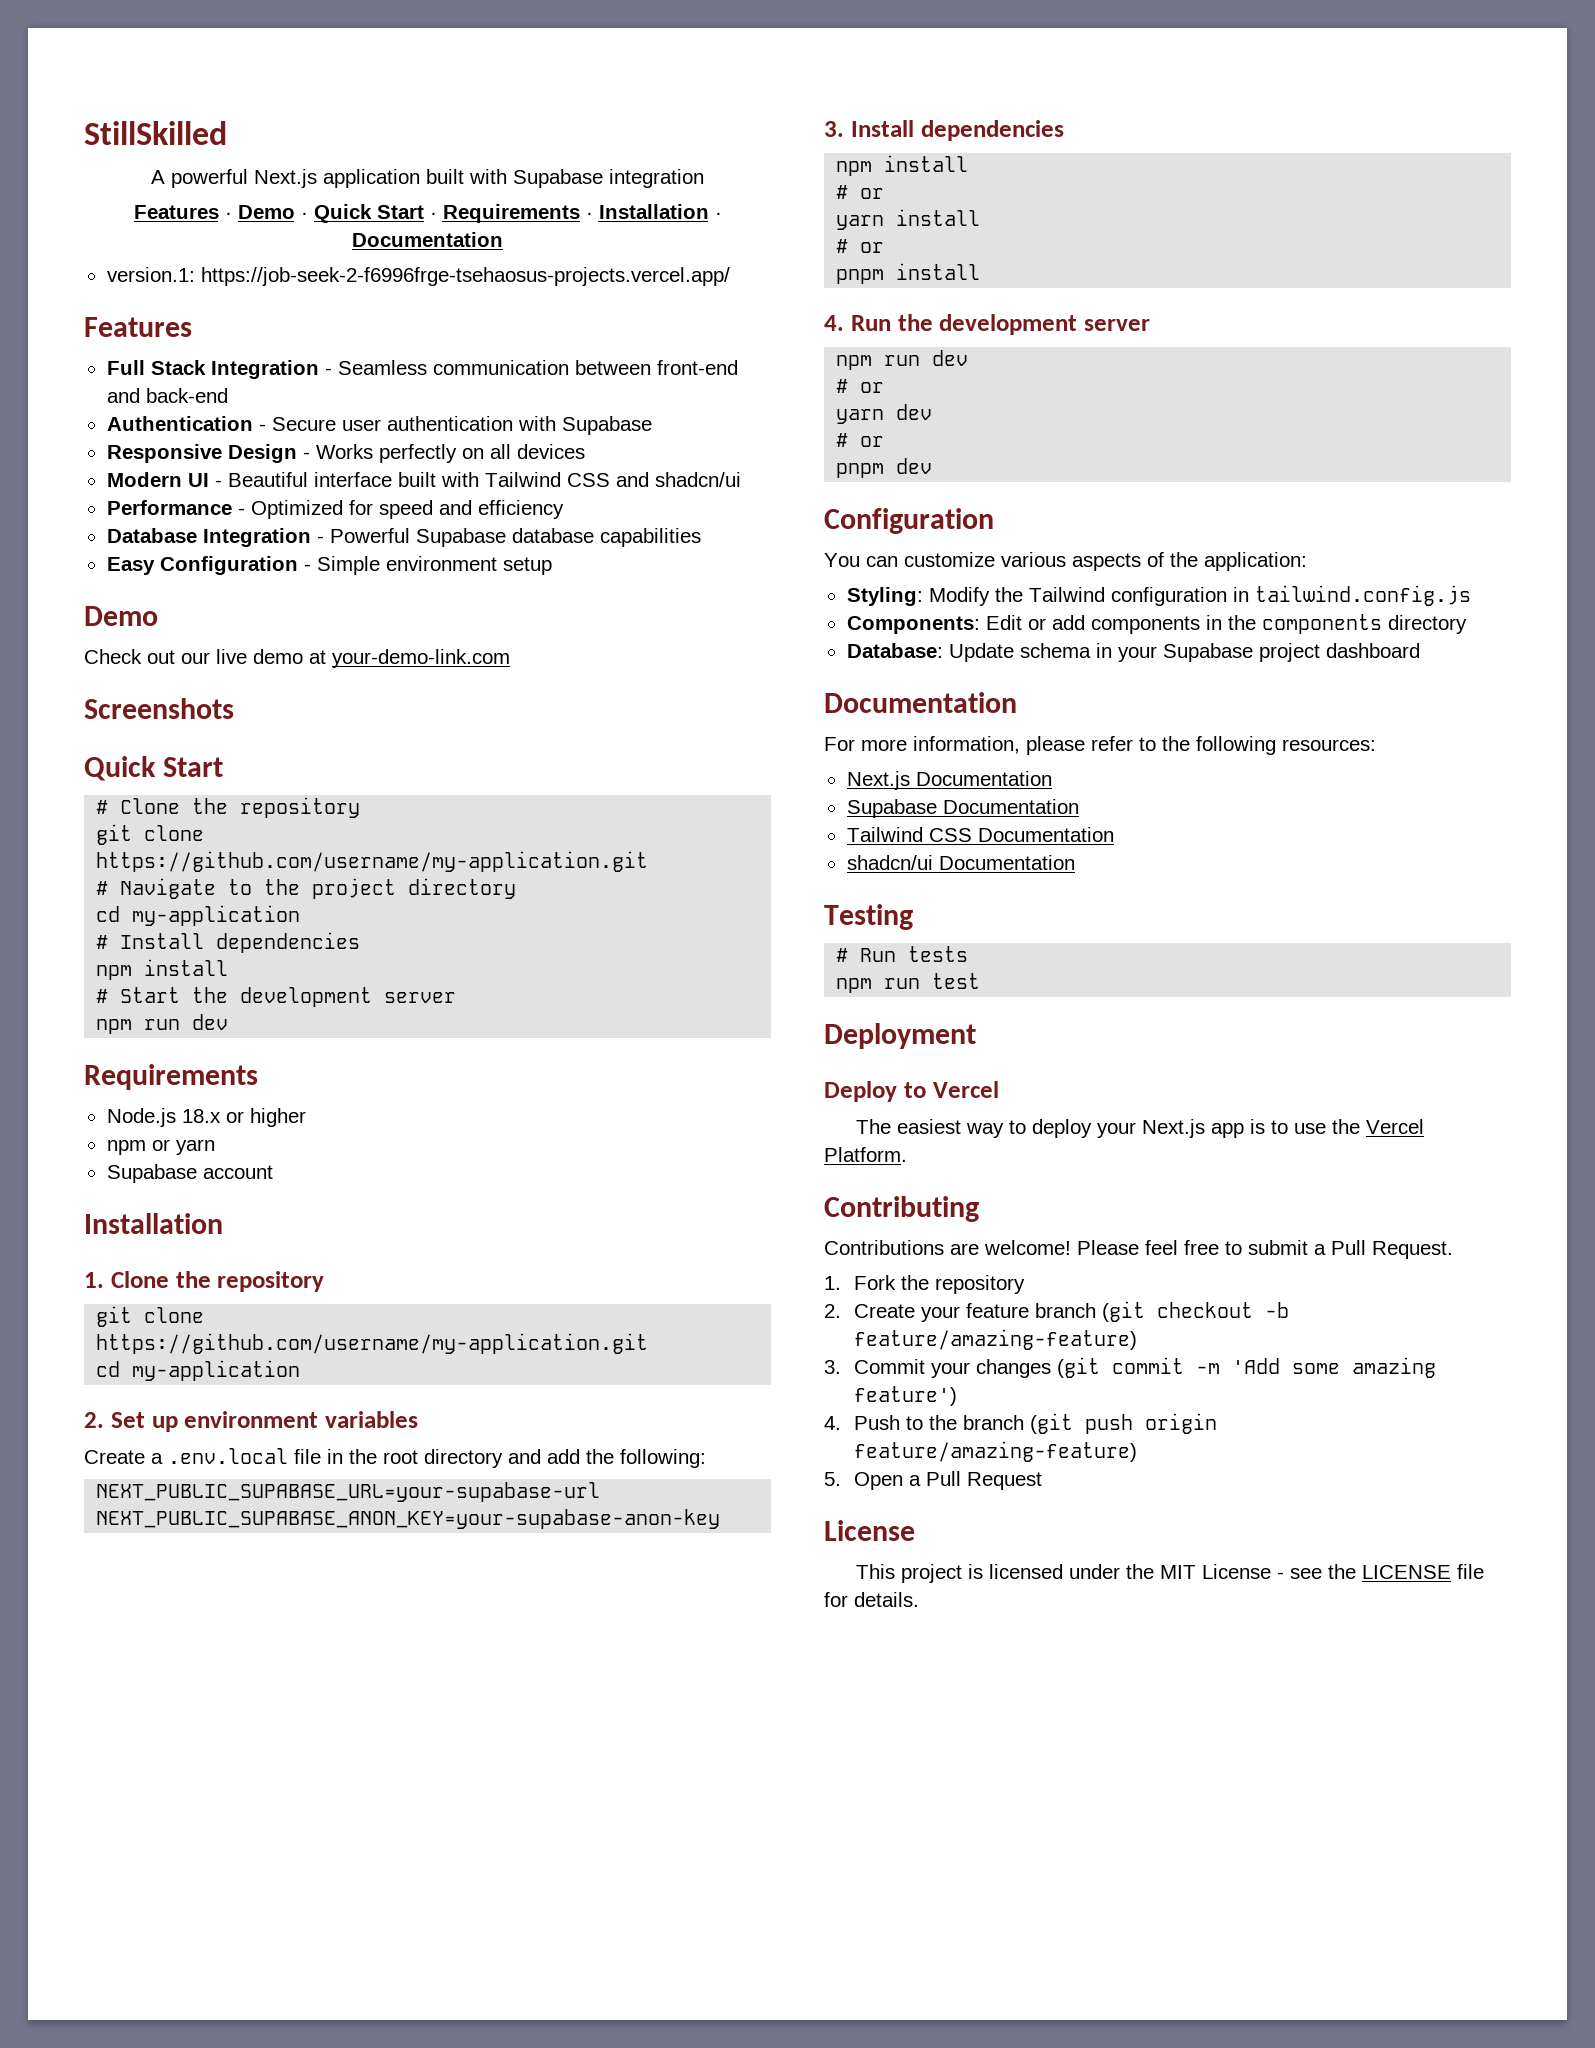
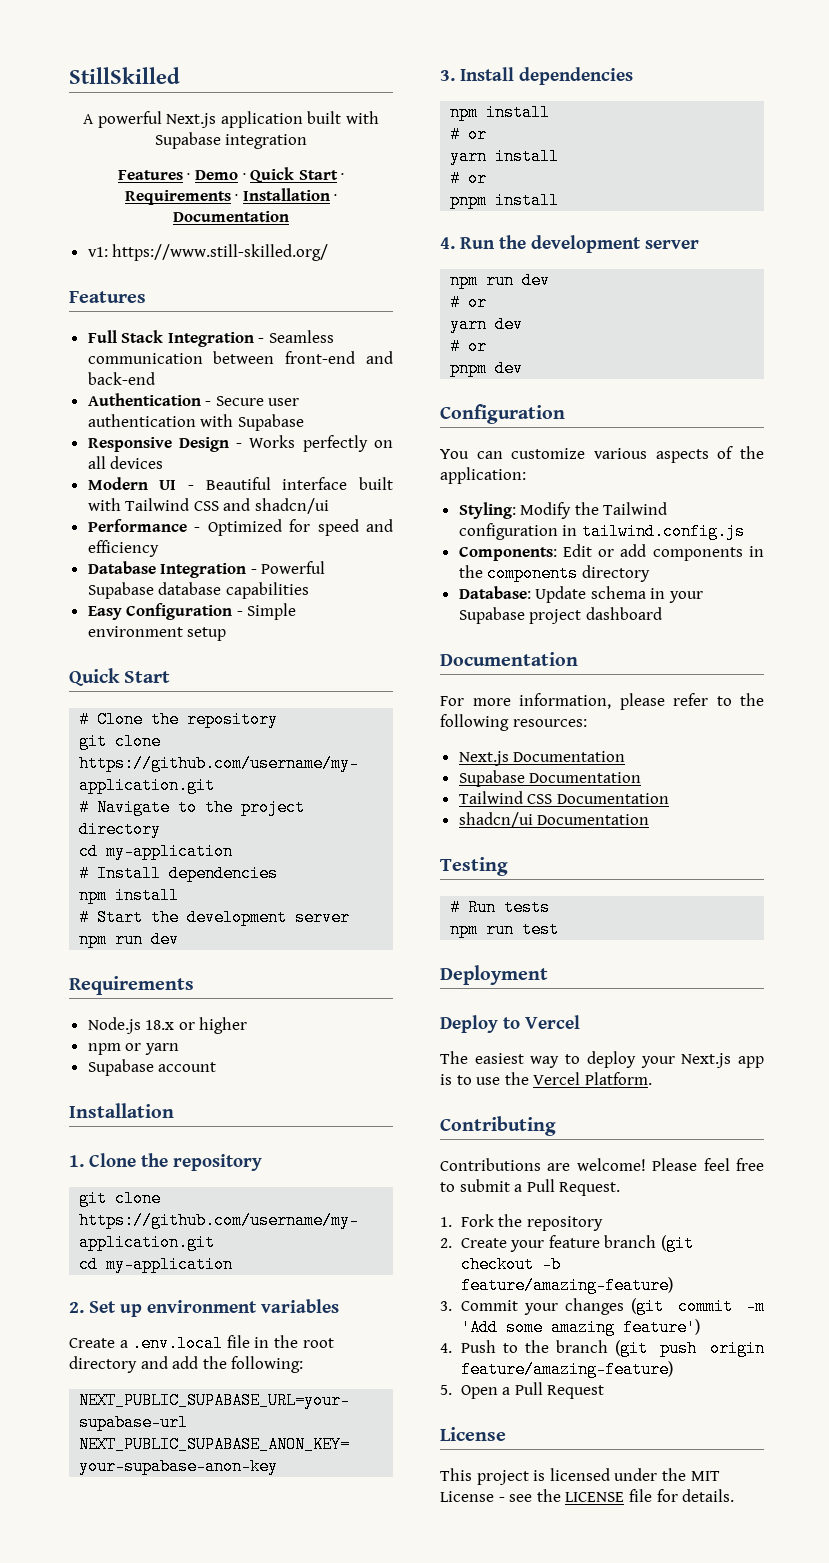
[106,267,730,286] version.1: https://job-seek-2-f6996frge-tsehaosus-projects.vercel.app/ -> [87,244,329,261] v1: https://www.still-skilled.org/
[84,606,158,626] [84,649,510,668] [84,698,234,719] // Demo // Check out our live demo at your-demo-link.com // Screenshots -> (227, 634) none

